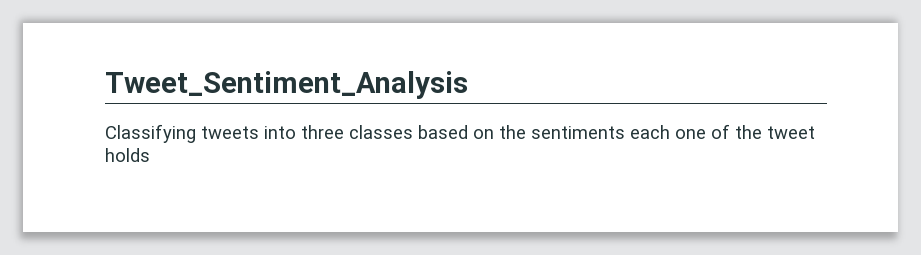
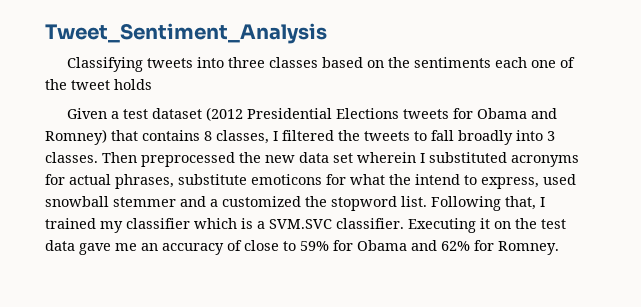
(150, 155) none -> [66,107,557,121] [45,129,555,145] [45,152,579,167] [45,174,576,189] [45,196,545,211] [45,218,566,233] [45,240,559,255] // Given a test dataset (2012 Presidential Elections tweets for Obama and Romney) that contains 8 classes, I filtered the tweets to fall broadly into 3 classes. Then preprocessed the new data set wherein I substituted acronyms for actual phrases, substitute emoticons for what the intend to express, used snowball stemmer and a customized the stopword list. Following that, I trained my classifier which is a SVM.SVC classifier. Executing it on the test data gave me an accuracy of close to 59% for Obama and 62% for Romney.

